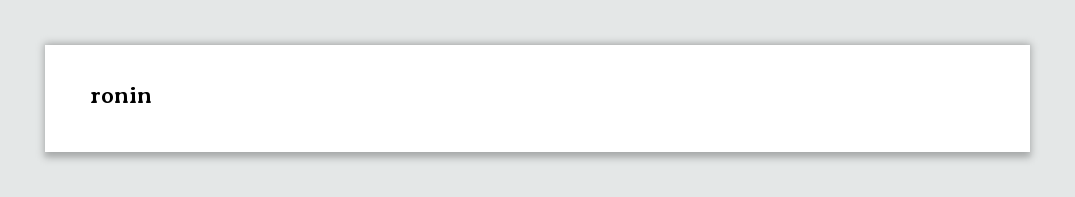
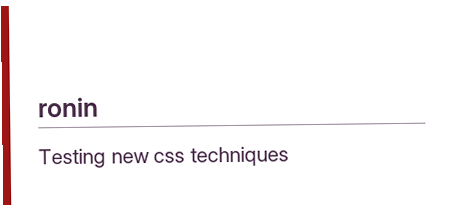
(152, 95) none -> [38,146,289,169] // Testing new css techniques

